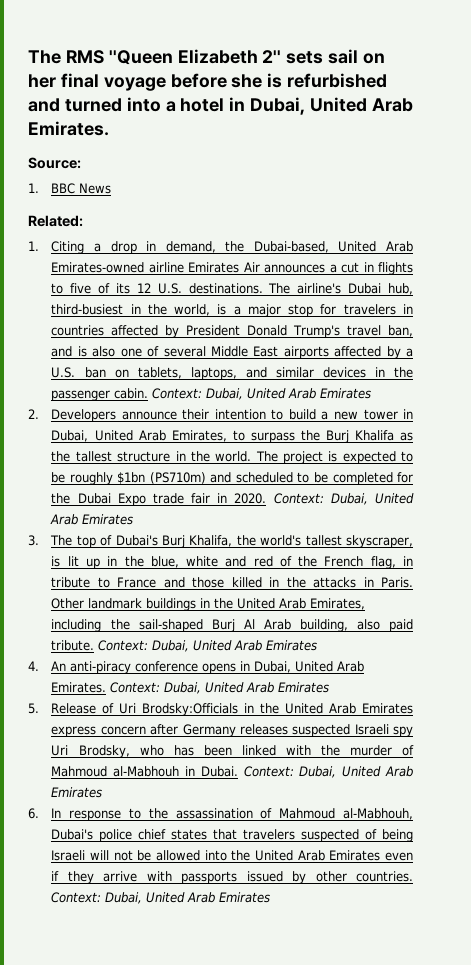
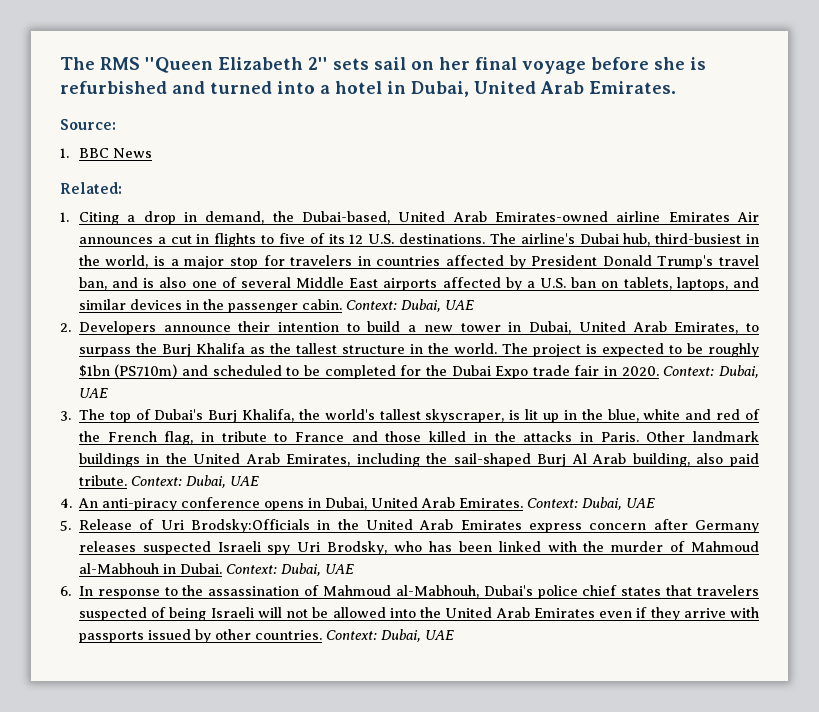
[247,388,372,399] United Arab Emirates -> [444,300,474,310] UAE
[375,493,414,504] [50,514,134,525] United Arab Emirates -> [78,388,108,398] UAE
[193,640,318,651] United Arab Emirates -> [229,476,259,486] UAE
[205,682,330,693] United Arab Emirates -> [626,498,656,508] UAE
[342,766,413,777] [51,787,103,798] United Arab Emirates -> [324,564,354,574] UAE
[146,892,271,903] United Arab Emirates -> [424,630,454,640] UAE

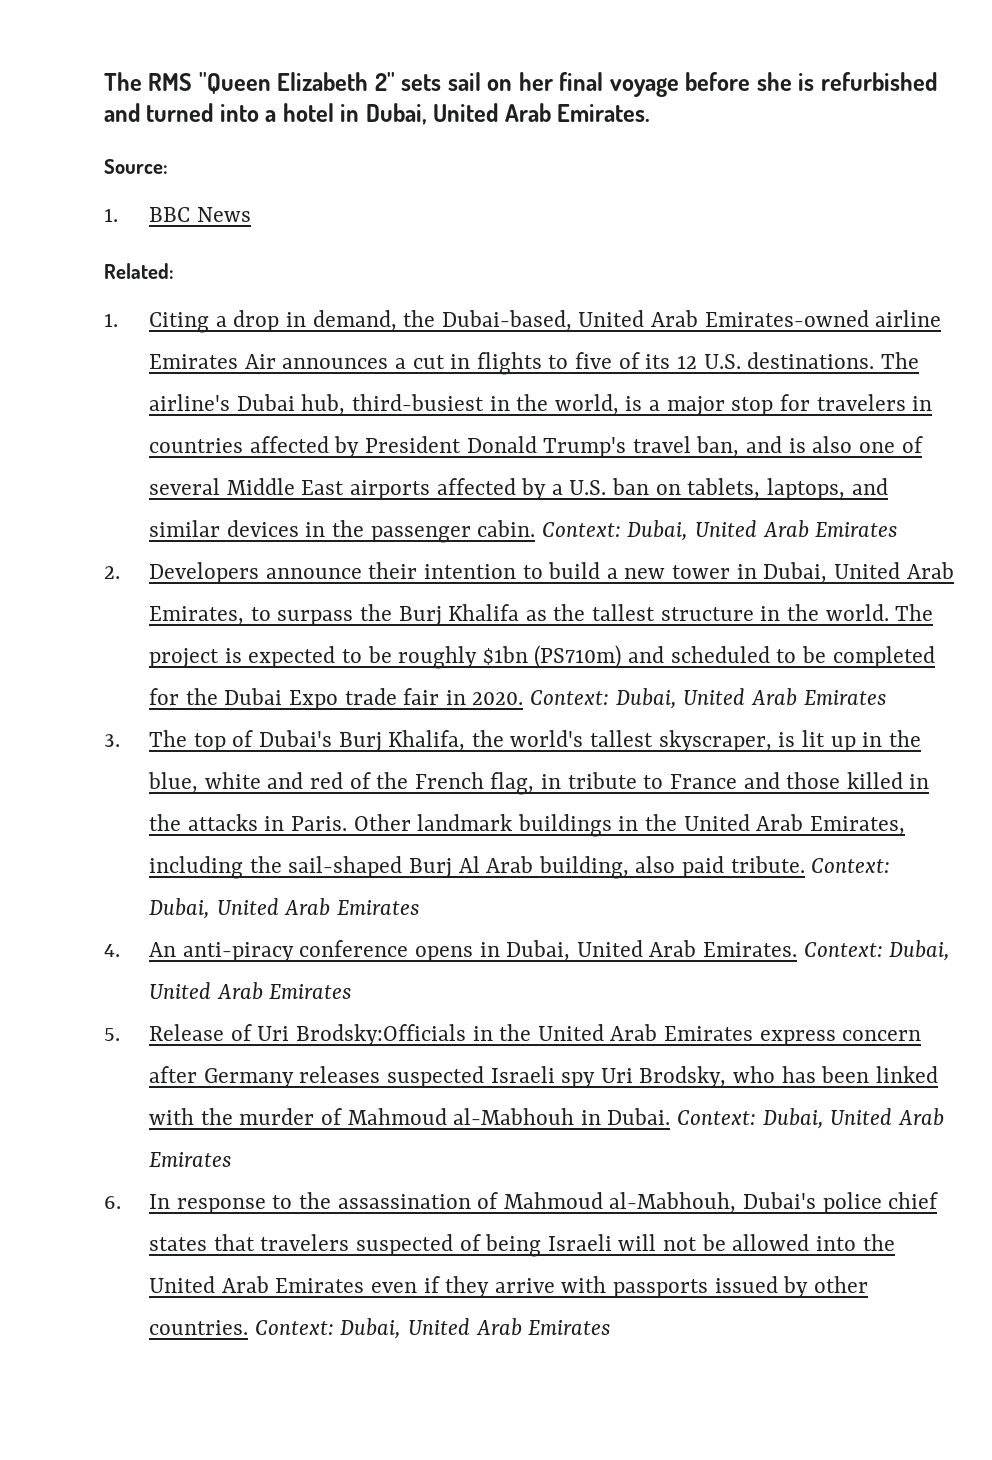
[444,300,474,310] UAE -> [695,520,898,538] United Arab Emirates
[78,388,108,398] UAE -> [683,688,886,706] United Arab Emirates
[229,476,259,486] UAE -> [216,898,420,916] United Arab Emirates
[626,498,656,508] UAE -> [149,982,352,1000] United Arab Emirates
[324,564,354,574] UAE -> [830,1108,944,1126] [149,1152,232,1167] United Arab Emirates
[424,630,454,640] UAE -> [408,1318,611,1336] United Arab Emirates

